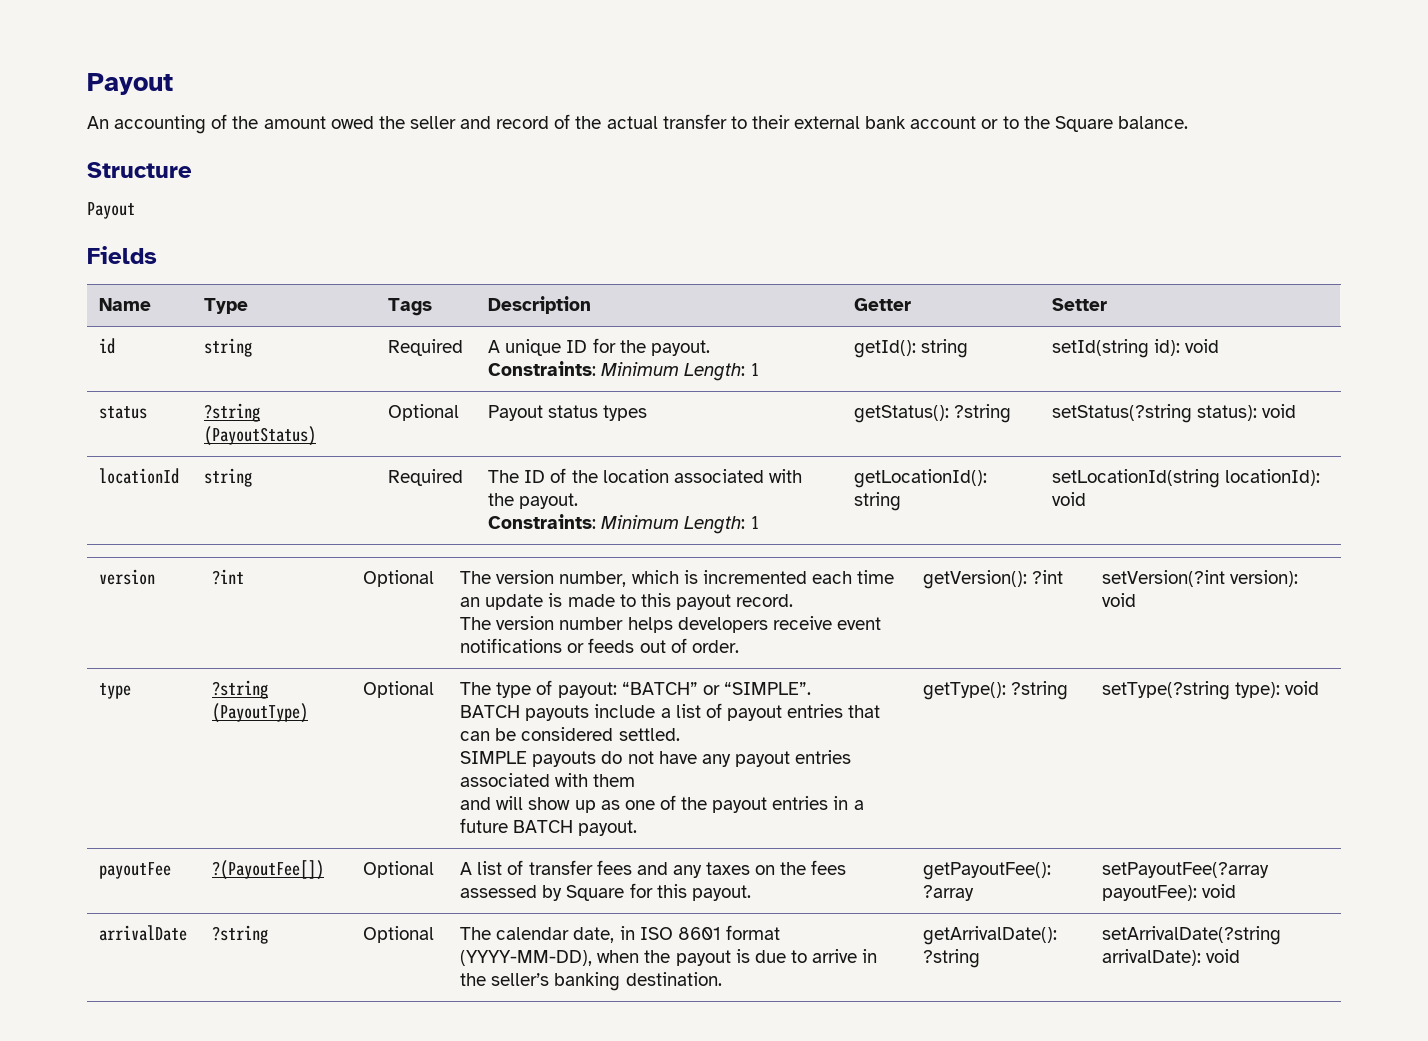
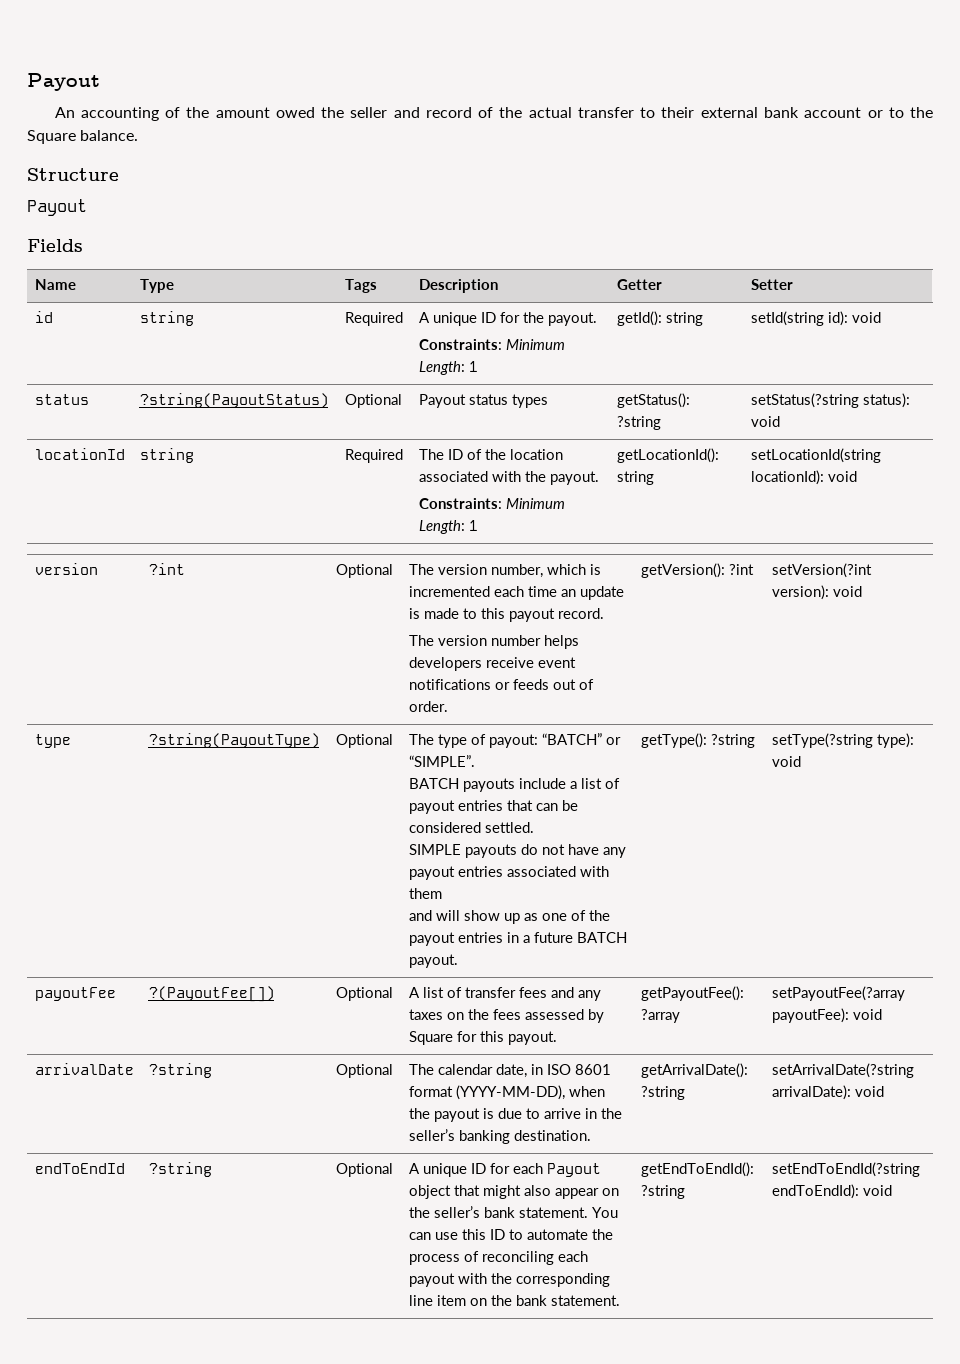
[204,403,261,422] [204,426,317,446] ?string (PayoutStatus) -> [139,393,329,408] ?string(PayoutStatus)
[212,680,269,699] [212,703,309,723] ?string (PayoutType) -> [148,733,320,748] ?string(PayoutType)
(1241, 956) none -> [34,1163,125,1174] [148,1162,212,1177] [335,1163,393,1177] [408,1163,601,1177] [408,1185,619,1199] [408,1206,618,1218] [408,1229,613,1240] [408,1251,588,1265] [408,1273,610,1287] [408,1295,620,1306] [640,1162,754,1177] [640,1185,685,1199] [771,1162,920,1177] [771,1184,892,1199] // endToEndId | ?string | Optional | A unique ID for each Payout object that might also appear on the seller’s bank statement. You can use this ID to automate the process of reconciling each payout with the corresponding line item on the bank statement. | getEndToEndId(): ?string | setEndToEndId(?string endToEndId): void

